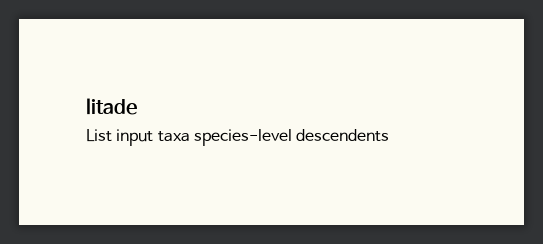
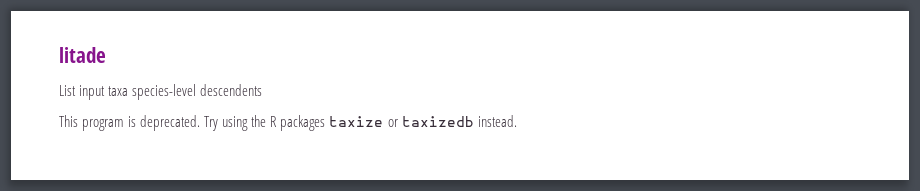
(390, 135) none -> [59,115,517,131] // This program is deprecated. Try using the R packages taxize or taxizedb instead.

